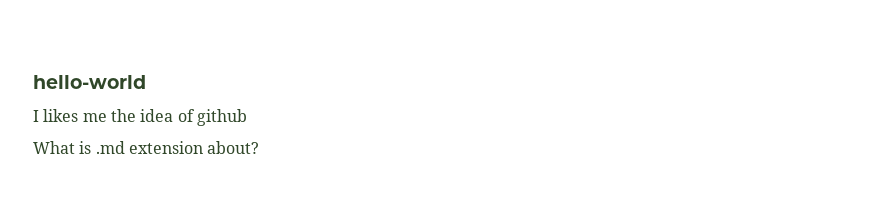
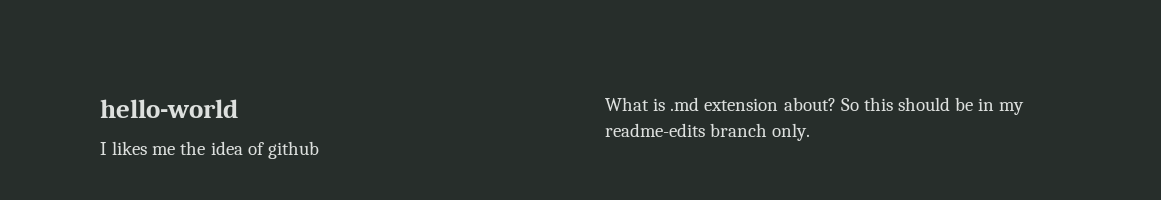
(260, 147) none -> [840,97,1025,115] [605,123,811,141] So this should be in my readme-edits branch only.

